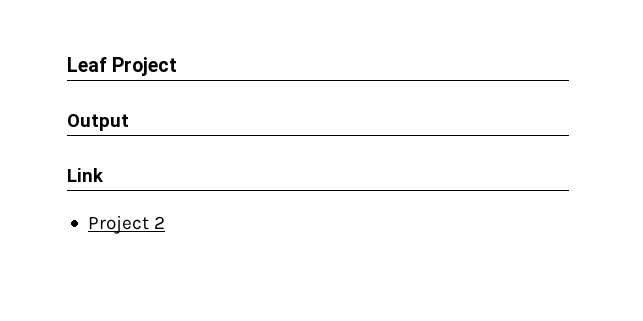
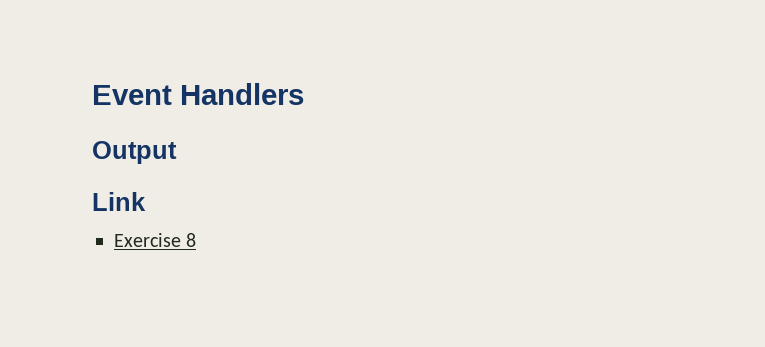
[67,57,178,76] Leaf Project -> [92,83,304,105] Event Handlers
[87,215,166,234] Project 2 -> [114,233,197,247] Exercise 8

